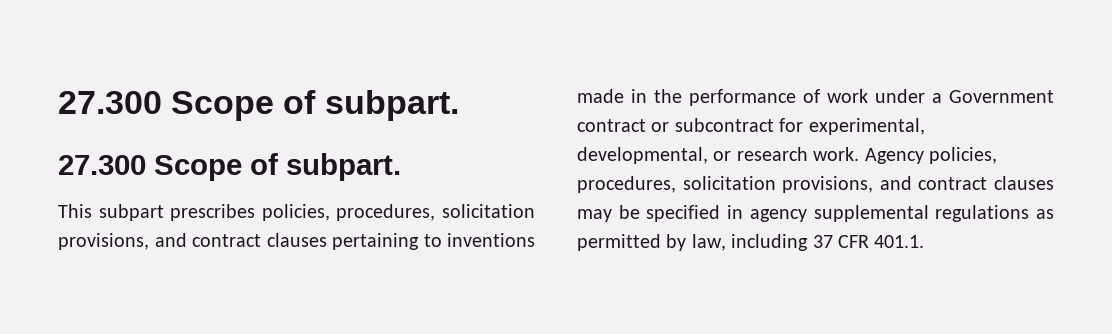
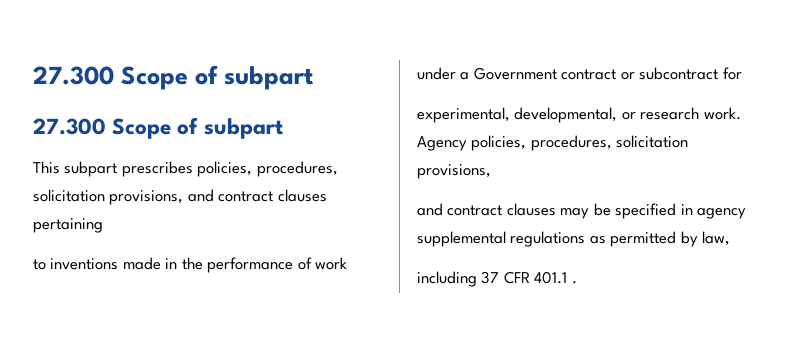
[58,90,459,121] [58,153,401,181] 27.300 Scope of subpart. // 27.300 Scope of subpart. -> [33,65,315,90] [33,117,283,139] 27.300 Scope of subpart // 27.300 Scope of subpart
(419, 241) none -> (103, 225) //
(804, 125) none -> (742, 73) //
(874, 184) none -> (491, 171) //
(726, 242) none -> (731, 238) //
[874,235,925,248] 401.1. -> [534,271,577,284] 401.1 .

